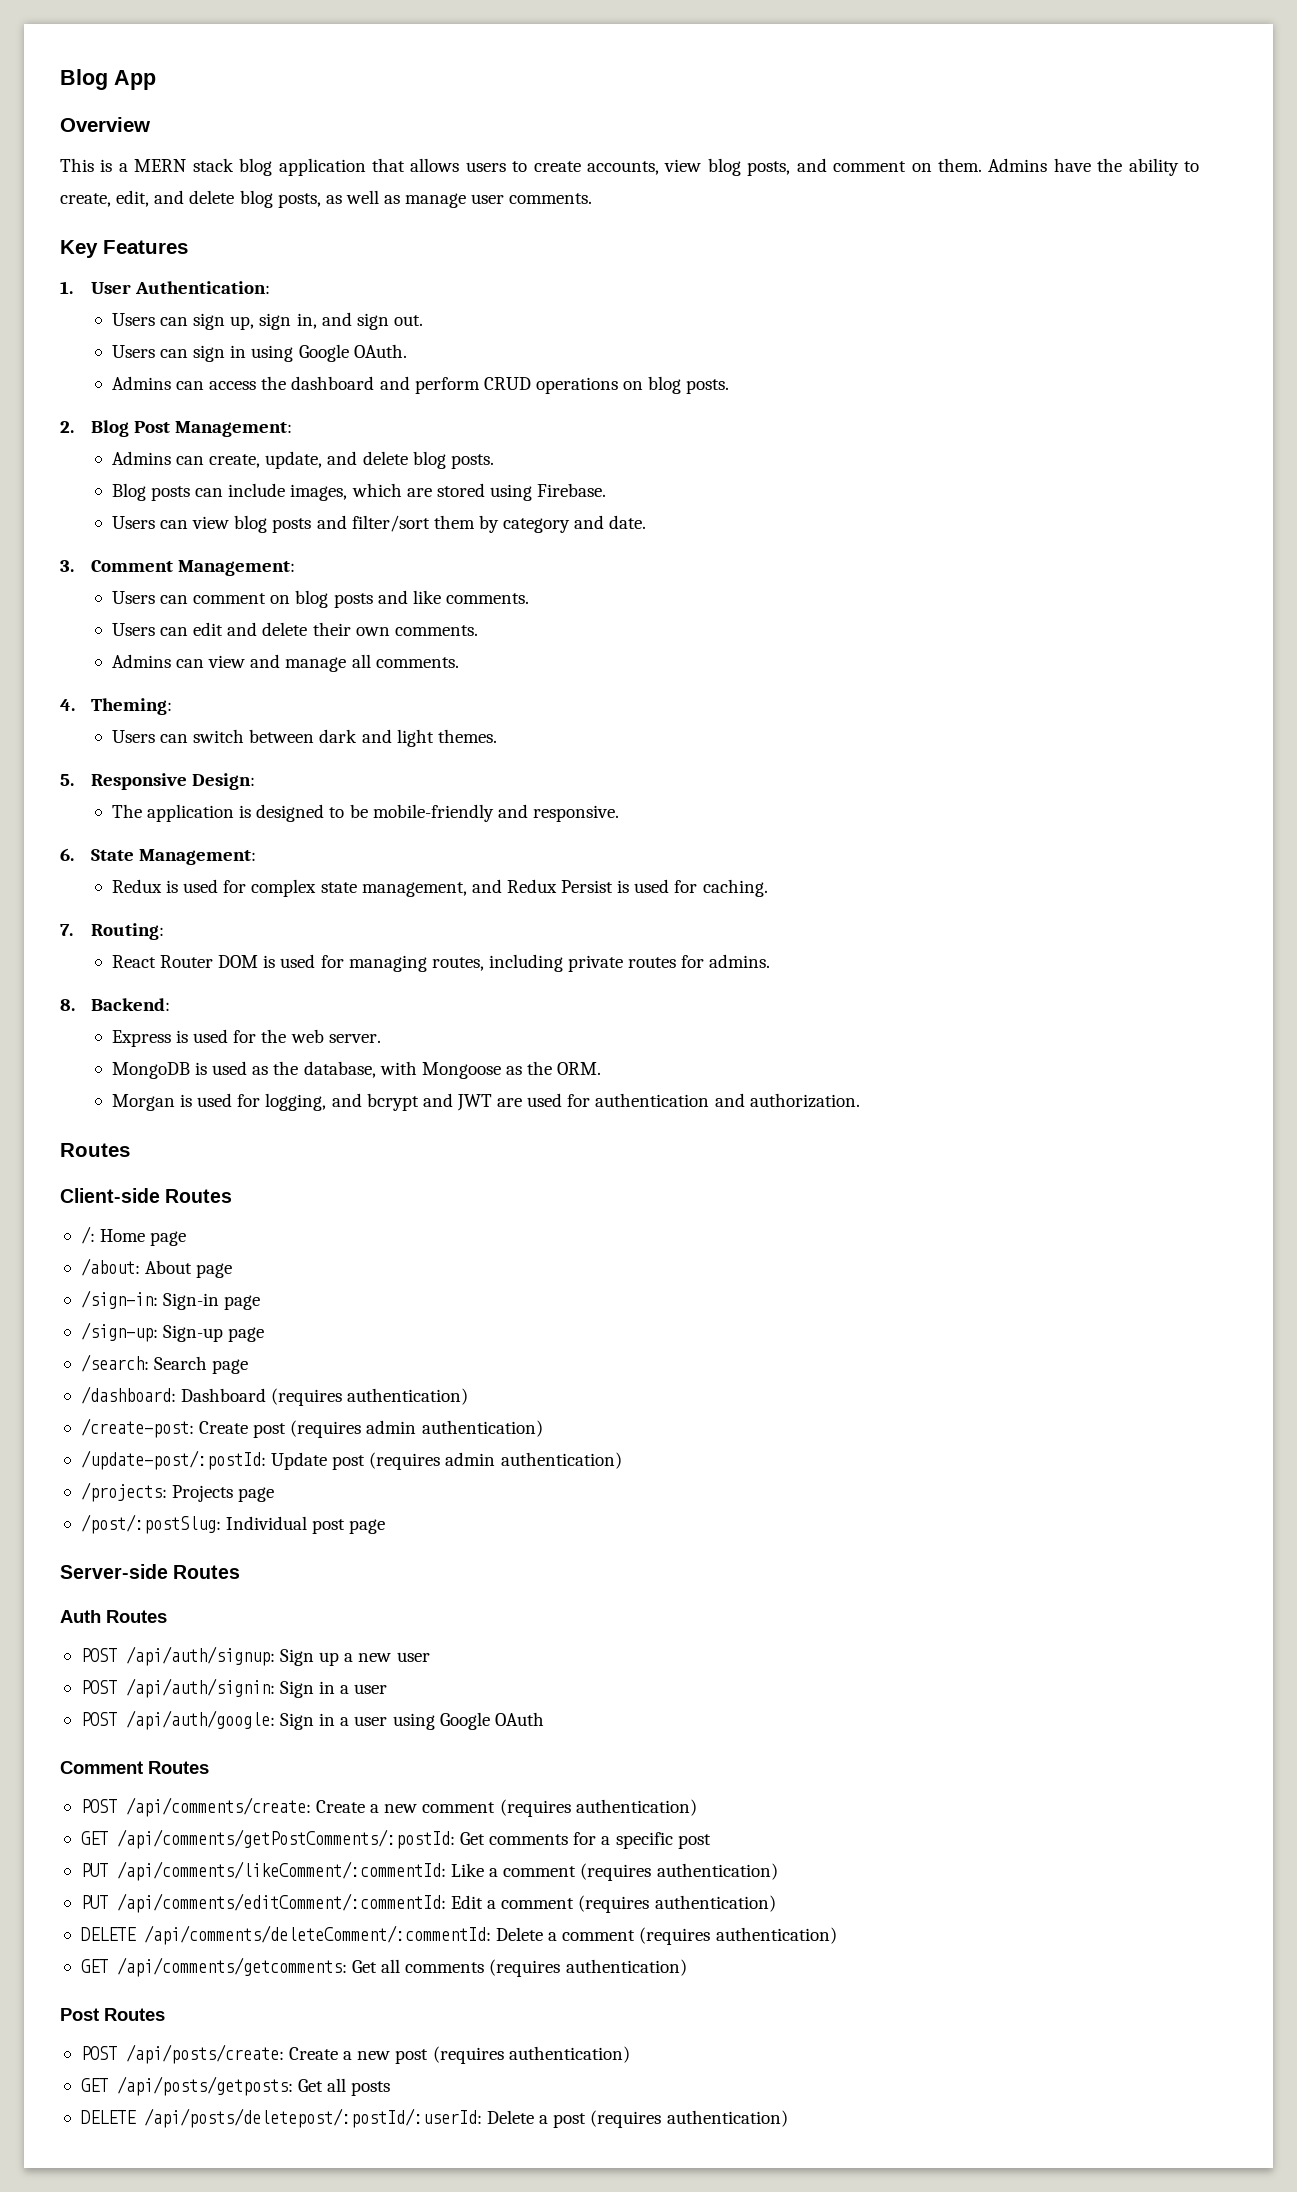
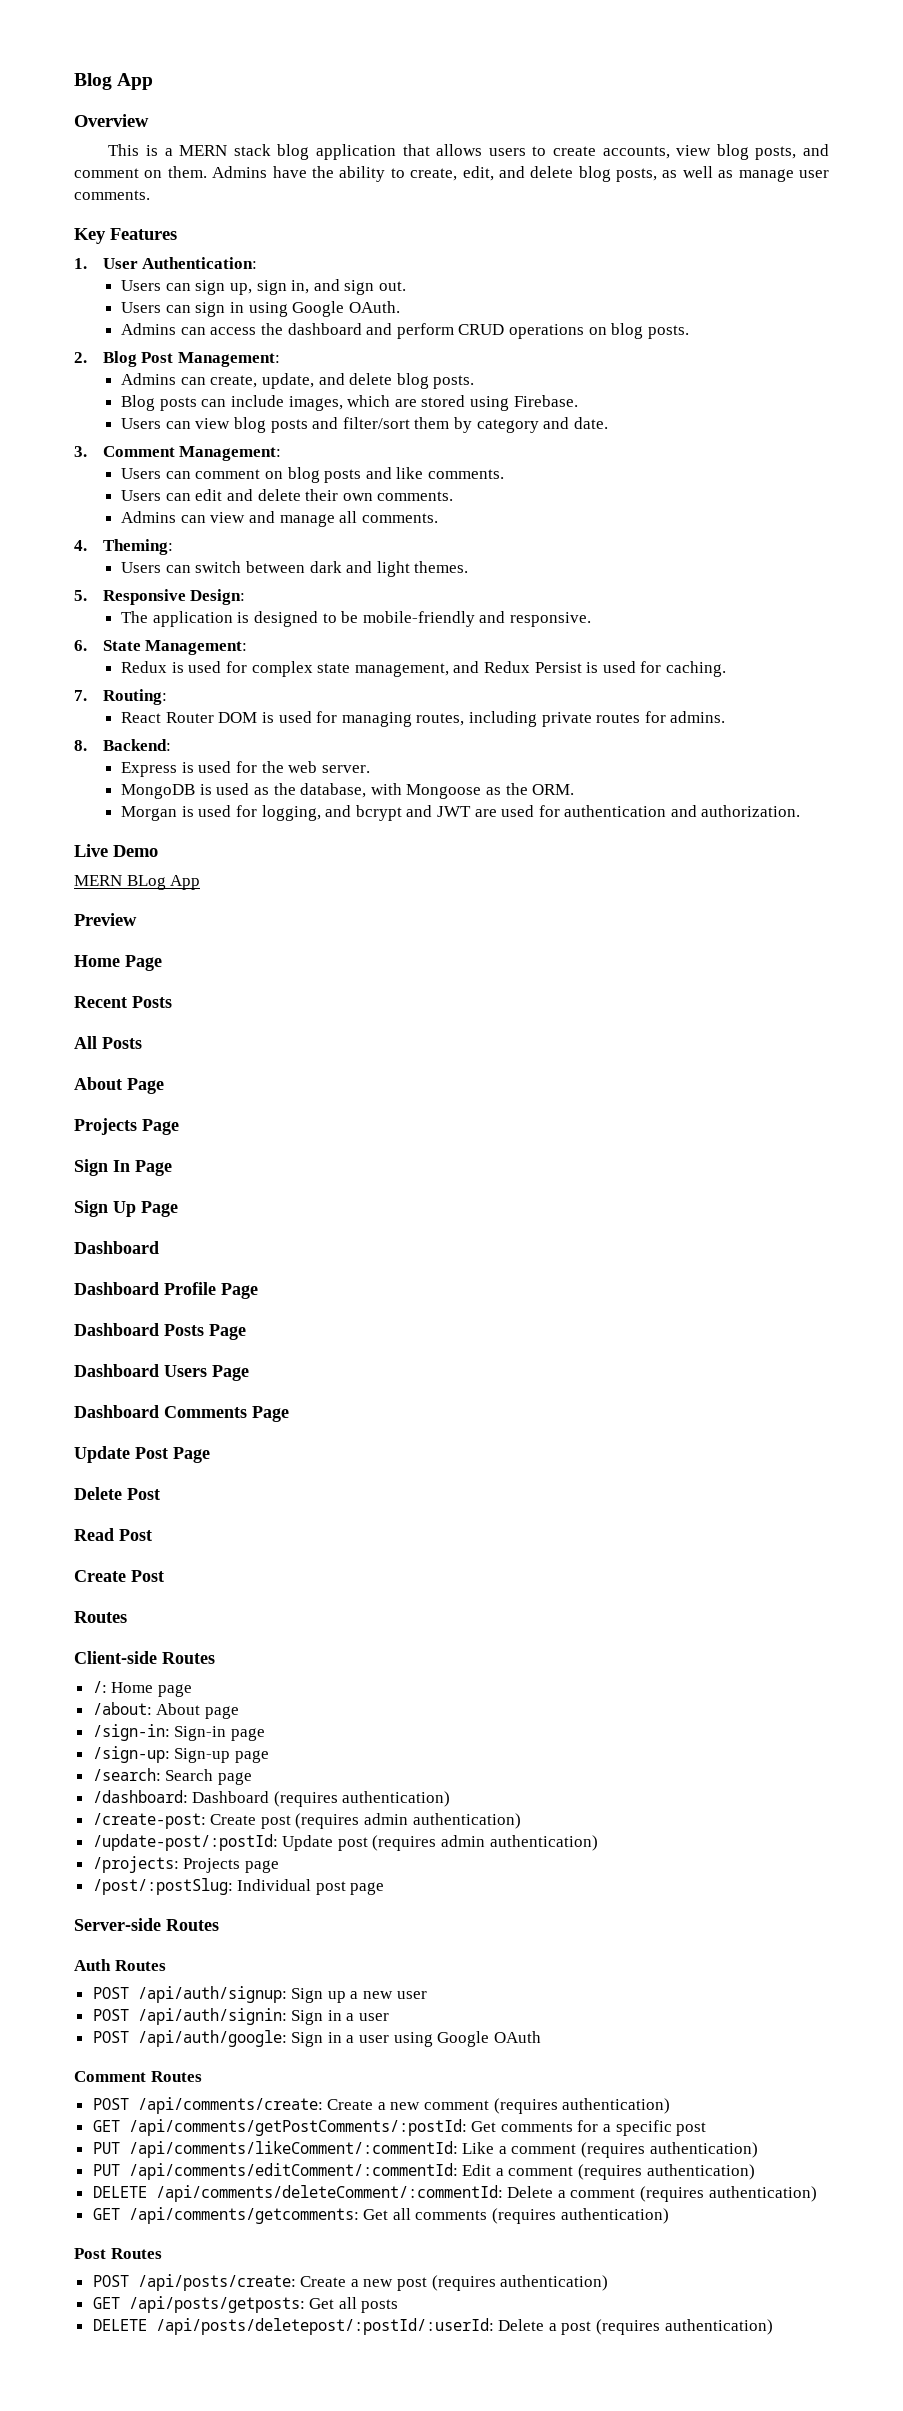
(860, 1100) none -> [74,844,158,857] [74,875,201,890] [74,913,137,926] [74,955,162,971] [74,996,172,1008] [74,1036,142,1049] [74,1077,164,1094] [74,1118,179,1135] [74,1159,172,1176] [74,1200,178,1217] [74,1241,159,1254] [74,1282,258,1299] [74,1323,246,1340] [74,1364,249,1381] [74,1405,289,1422] [74,1446,210,1463] [74,1487,160,1500] [74,1528,152,1541] [74,1570,164,1582] // Live Demo // MERN BLog App // Preview // Home Page // Recent Posts // All Posts // About Page // Projects Page // Sign In Page // Sign Up Page // Dashboard // Dashboard Profile Page // Dashboard Posts Page // Dashboard Users Page // Dashboard Comments Page // Update Post Page // Delete Post // Read Post // Create Post

